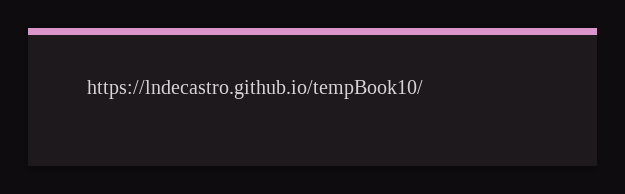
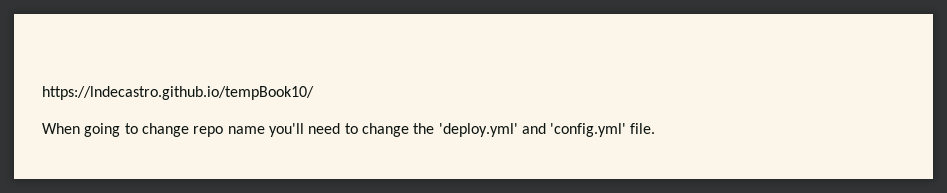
(423, 89) none -> [42,123,656,137] // When going to change repo name you'll need to change the 'deploy.yml' and 'config.yml' file.

